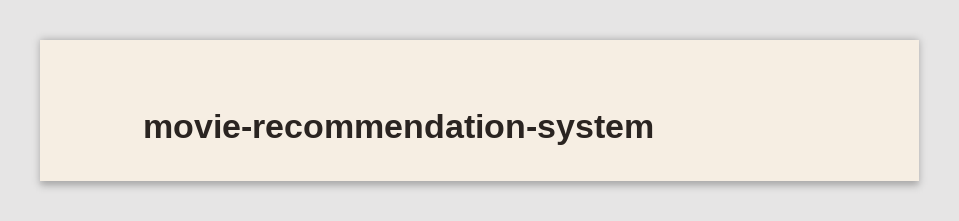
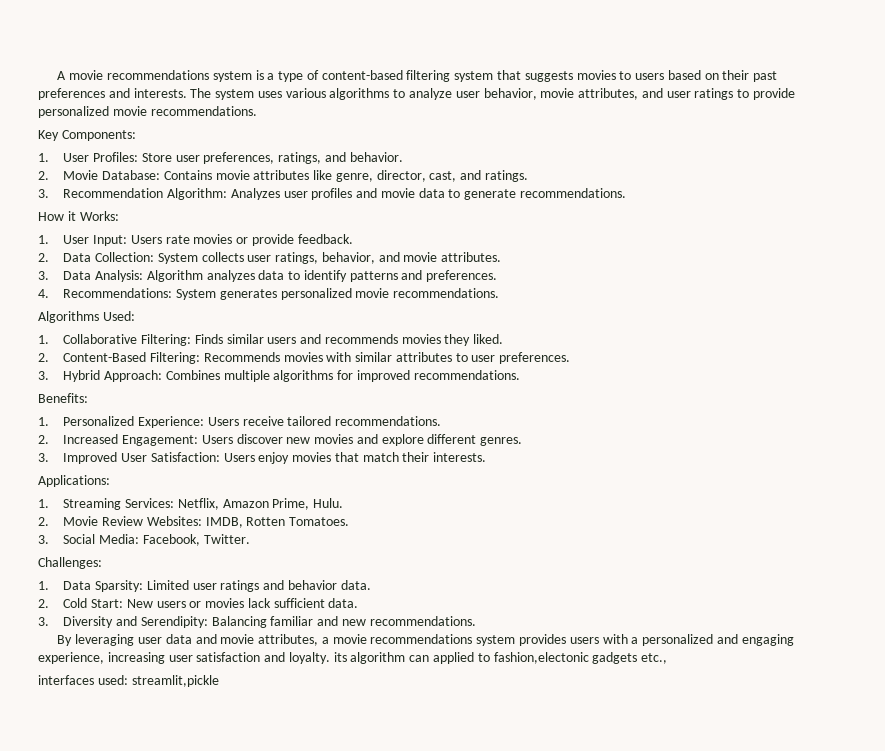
[143,114,654,145] movie-recommendation-system -> [57,70,778,82] [38,88,796,100] [38,106,257,118] [38,130,136,141] [38,152,403,164] [38,170,529,182] [38,188,627,200] [38,211,119,221] [38,234,353,246] [38,252,502,264] [38,270,498,282] [38,288,500,300] [38,311,135,323] [38,334,504,346] [38,352,571,364] [38,370,520,382] [38,393,88,403] [38,416,442,428] [38,434,523,446] [38,452,487,464] [38,475,110,487] [38,498,344,510] [38,516,350,528] [38,534,250,546] [38,557,102,569] [38,580,371,592] [38,598,359,608] [38,616,476,628] [57,634,794,646] [38,652,668,664] [38,675,219,687] A movie recommendations system is a type of content-based filtering system that suggests movies to users based on their past preferences and interests. The system uses various algorithms to analyze user behavior, movie attributes, and user ratings to provide personalized movie recommendations. // Key Components: // 1. User Profiles: Store user preferences, ratings, and behavior. // 2. Movie Database: Contains movie attributes like genre, director, cast, and ratings. // 3. Recommendation Algorithm: Analyzes user profiles and movie data to generate recommendations. // How it Works: // 1. User Input: Users rate movies or provide feedback. // 2. Data Collection: System collects user ratings, behavior, and movie attributes. // 3. Data Analysis: Algorithm analyzes data to identify patterns and preferences. // 4. Recommendations: System generates personalized movie recommendations. // Algorithms Used: // 1. Collaborative Filtering: Finds similar users and recommends movies they liked. // 2. Content-Based Filtering: Recommends movies with similar attributes to user preferences. // 3. Hybrid Approach: Combines multiple algorithms for improved recommendations. // Benefits: // 1. Personalized Experience: Users receive tailored recommendations. // 2. Increased Engagement: Users discover new movies and explore different genres. // 3. Improved User Satisfaction: Users enjoy movies that match their interests. // Applications: // 1. Streaming Services: Netflix, Amazon Prime, Hulu. // 2. Movie Review Websites: IMDB, Rotten Tomatoes. // 3. Social Media: Facebook, Twitter. // Challenges: // 1. Data Sparsity: Limited user ratings and behavior data. // 2. Cold Start: New users or movies lack sufficient data. // 3. Diversity and Serendipity: Balancing familiar and new recommendations. // By leveraging user data and movie attributes, a movie recommendations system provides users with a personalized and engaging experience, increasing user satisfaction and loyalty. its algorithm can applied to fashion,electonic gadgets etc., // interfaces used: streamlit,pickle

